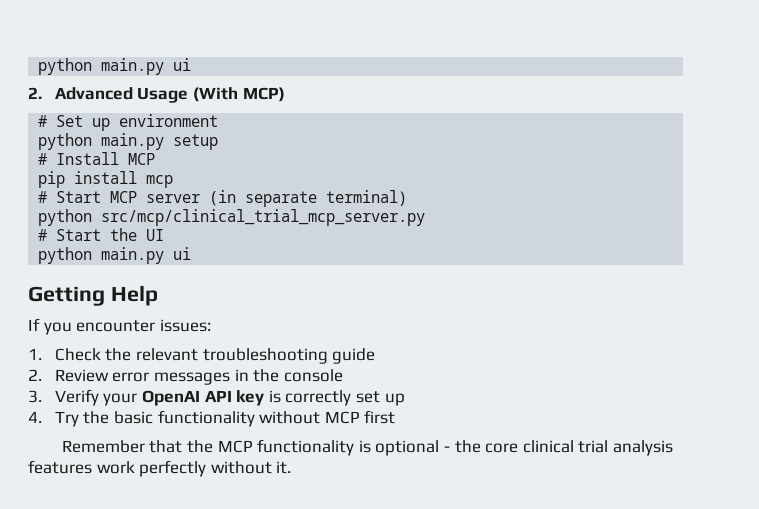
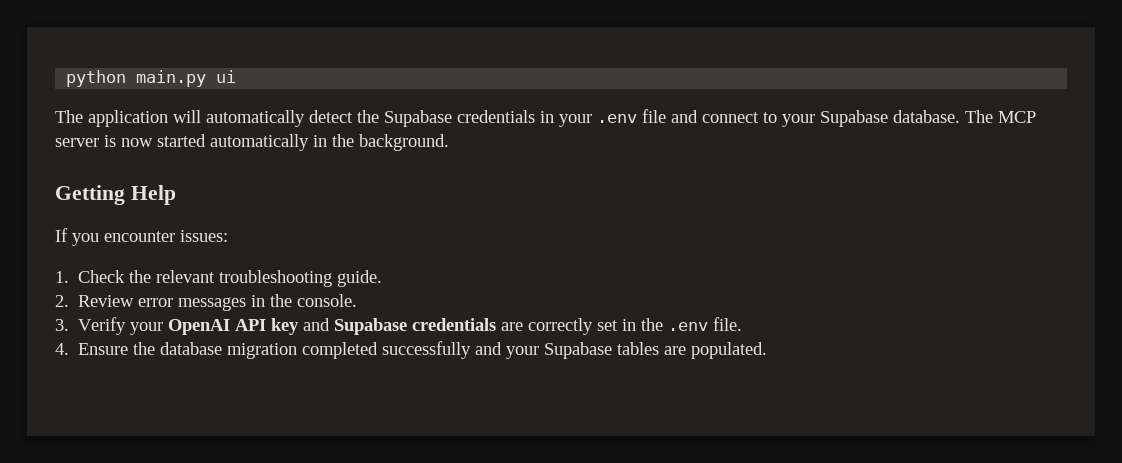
[38,58,192,75] [28,87,285,103] [38,114,219,131] [38,133,219,150] [38,152,156,165] [38,171,174,188] [38,190,408,207] [38,209,426,226] [38,228,165,241] [38,247,192,264] python main.py ui // 2. Advanced Usage (With MCP) // # Set up environment // python main.py setup // # Install MCP // pip install mcp // # Start MCP server (in separate terminal) // python src/mcp/clinical_trial_mcp_server.py // # Start the UI // python main.py ui -> [66,70,237,87] [55,109,1036,127] [55,134,449,151] python main.py ui // The application will automatically detect the Supabase credentials in your .env file and connect to your Supabase database. The MCP server is now started automatically in the background.
[332,348,376,364] guide -> [337,270,383,287] guide.
[283,369,343,382] console -> [297,294,358,307] console.
[268,390,405,406] [28,410,396,427] [61,439,673,456] [28,460,292,477] is correctly set up // 4. Try the basic functionality without MCP first // Remember that the MCP functionality is optional - the core clinical trial analysis features work perfectly without it. -> [303,317,743,335] [55,341,768,359] and Supabase credentials are correctly set in the .env file. // 4. Ensure the database migration completed successfully and your Supabase tables are populated.

